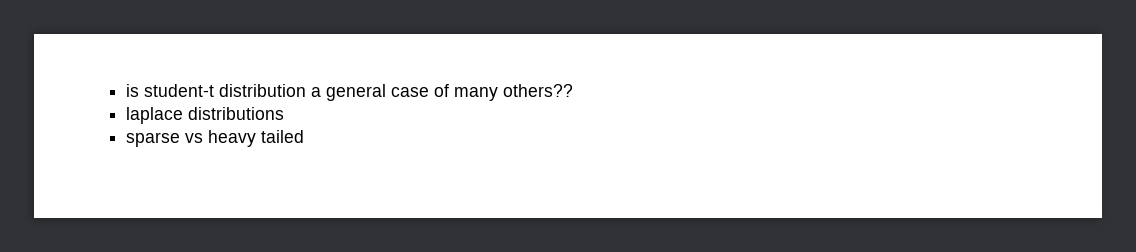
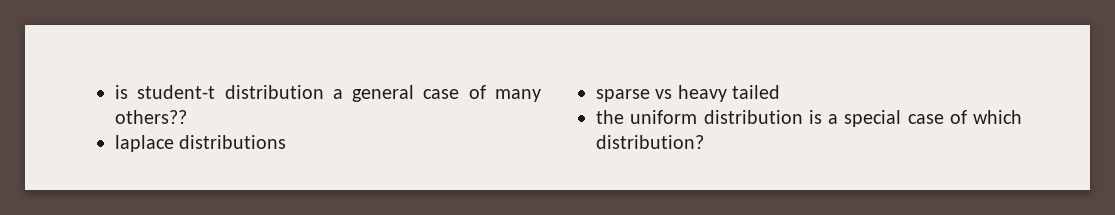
(305, 136) none -> [596,110,1022,127] [596,135,704,149] // the uniform distribution is a special case of which distribution?

